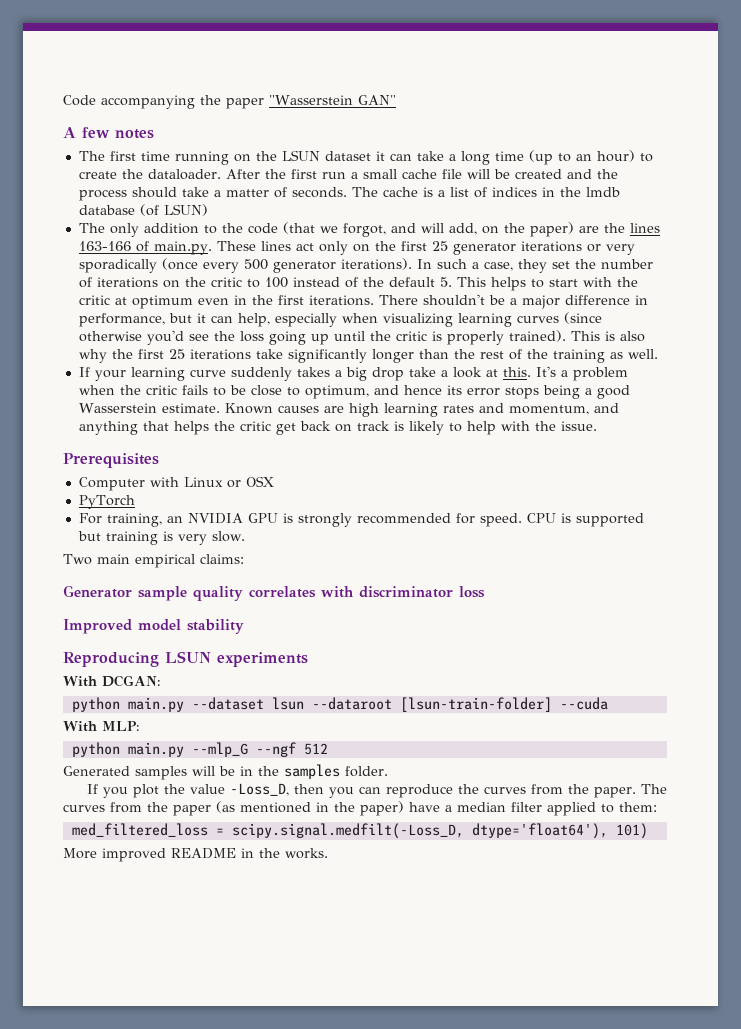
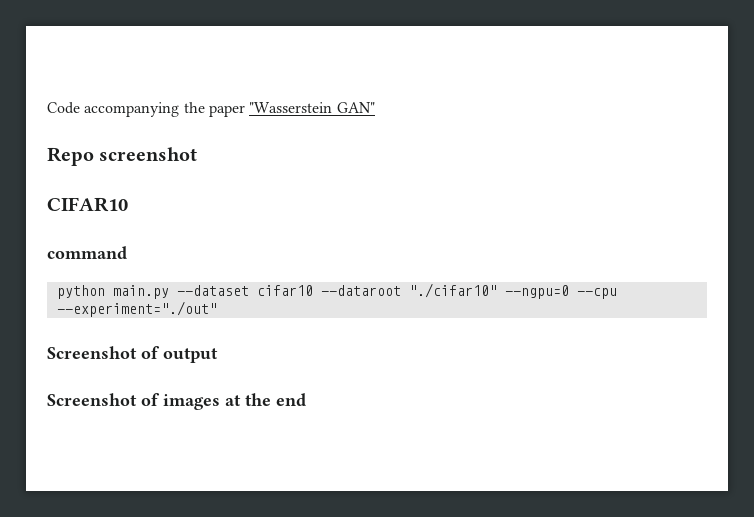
[63,127,154,139] [78,150,653,165] [78,169,618,180] [78,187,620,201] [78,204,208,216] [78,222,660,237] [78,241,635,255] [78,258,653,273] [78,277,638,291] [78,294,648,309] [78,312,602,327] [78,330,645,345] [78,349,658,363] [78,366,628,381] [78,385,630,399] [78,403,619,417] [78,421,597,435] [63,453,159,468] [78,476,274,491] [78,495,135,509] [78,513,644,527] [77,531,245,545] [63,554,244,568] [63,585,485,601] [63,619,244,634] [63,651,308,667] [63,675,161,687] [71,697,608,712] [63,721,140,732] [71,742,328,757] [63,764,388,780] [86,783,667,798] [63,801,657,816] [71,823,648,839] [63,848,328,862] A few notes // The first time running on the LSUN dataset it can take a long time (up to an hour) to create the dataloader. After the first run a small cache file will be created and the process should take a matter of seconds. The cache is a list of indices in the lmdb database (of LSUN) // The only addition to the code (that we forgot, and will add, on the paper) are the lines 163-166 of main.py. These lines act only on the first 25 generator iterations or very sporadically (once every 500 generator iterations). In such a case, they set the number of iterations on the critic to 100 instead of the default 5. This helps to start with the critic at optimum even in the first iterations. There shouldn't be a major difference in performance, but it can help, especially when visualizing learning curves (since otherwise you'd see the loss going up until the critic is properly trained). This is also why the first 25 iterations take significantly longer than the rest of the training as well. // If your learning curve suddenly takes a big drop take a look at this. It's a problem when the critic fails to be close to optimum, and hence its error stops being a good Wasserstein estimate. Known causes are high learning rates and momentum, and anything that helps the critic get back on track is likely to help with the issue. // Prerequisites // Computer with Linux or OSX // PyTorch // For training, an NVIDIA GPU is strongly recommended for speed. CPU is supported but training is very slow. // Two main empirical claims: // Generator sample quality correlates with discriminator loss // Improved model stability // Reproducing LSUN experiments // With DCGAN: // python main.py --dataset lsun --dataroot [lsun-train-folder] --cuda // With MLP: // python main.py --mlp_G --ngf 512 // Generated samples will be in the samples folder. // If you plot the value -Loss_D, then you can reproduce the curves from the paper. The curves from the paper (as mentioned in the paper) have a median filter applied to them: // med_filtered_loss = scipy.signal.medfilt(-Loss_D, dtype='float64'), 101) // More improved README in the works. -> [47,147,198,166] [47,197,128,212] [47,246,127,259] [56,283,617,299] [56,301,217,317] [47,346,218,363] [47,393,306,410] Repo screenshot // CIFAR10 // command // python main.py --dataset cifar10 --dataroot "./cifar10" --ngpu=0 --cpu --experiment="./out" // Screenshot of output // Screenshot of images at the end

